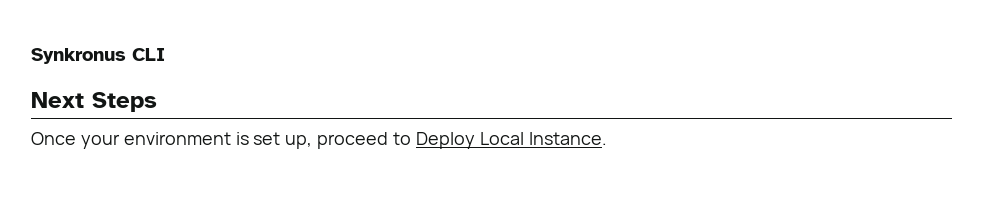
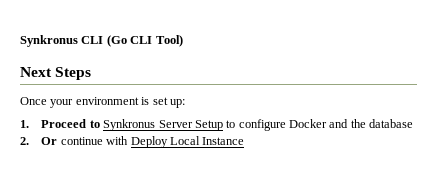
(165, 54) none -> [106,35,183,47] (Go CLI Tool)
[285,132,412,149] up, proceed to -> [169,99,185,108] [20,119,414,131] [20,136,129,145] up: // 1. Proceed to Synkronus Server Setup to configure Docker and the database // 2. Or continue with
[528,132,607,145] Instance. -> [202,137,245,145] Instance

